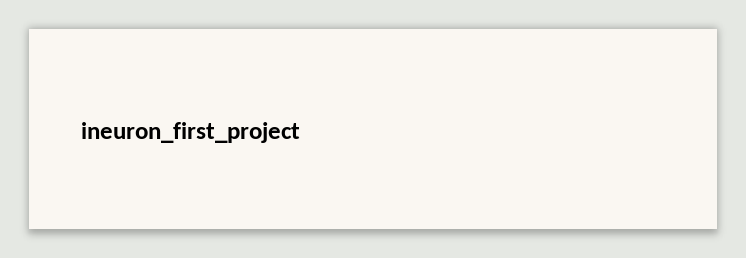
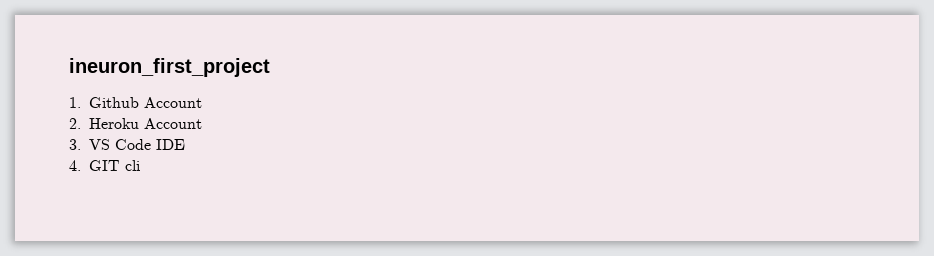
(300, 132) none -> [69,97,203,108] [69,118,203,129] [69,139,186,150] [69,160,141,171] // 1. Github Account // 2. Heroku Account // 3. VS Code IDE // 4. GIT cli

